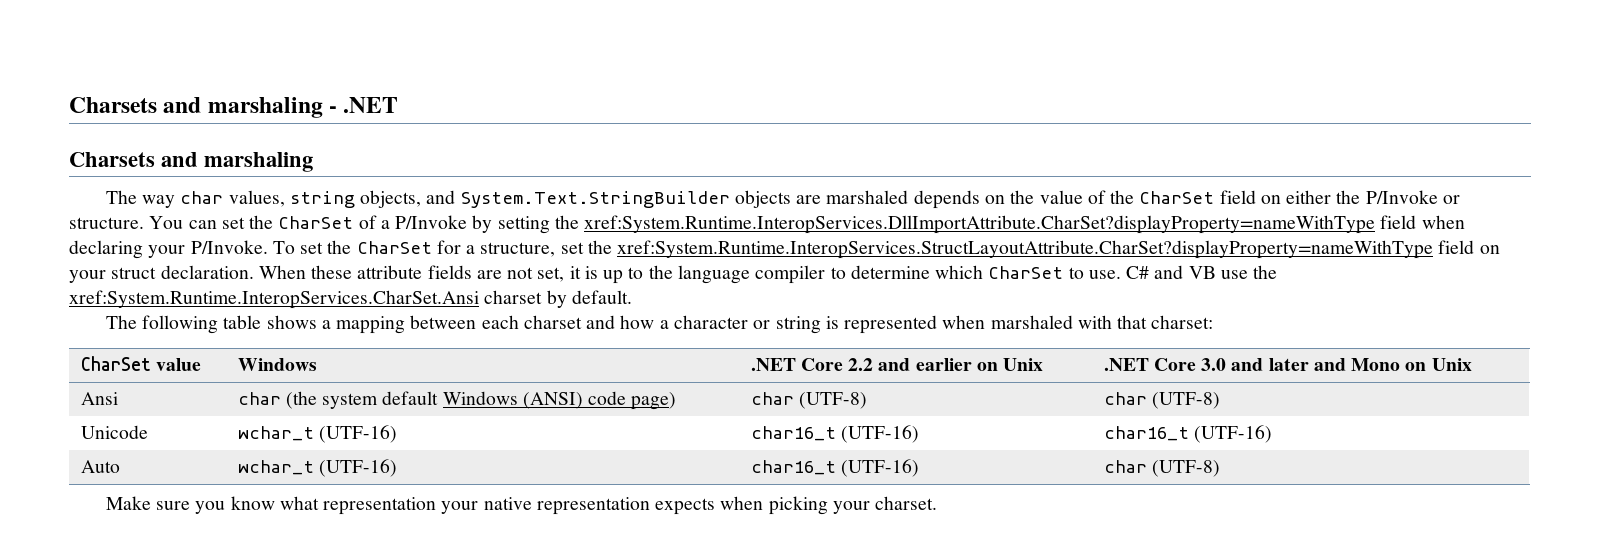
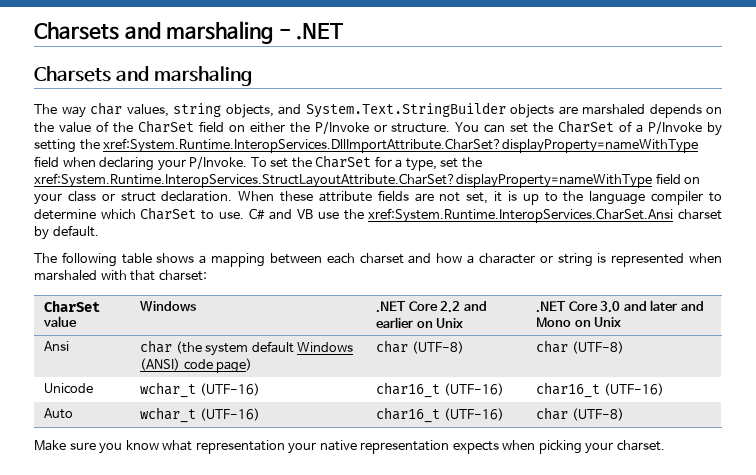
[480,242,556,257] structure, -> [405,158,437,171] type,
(106, 276) none -> [67,191,115,202] class or

